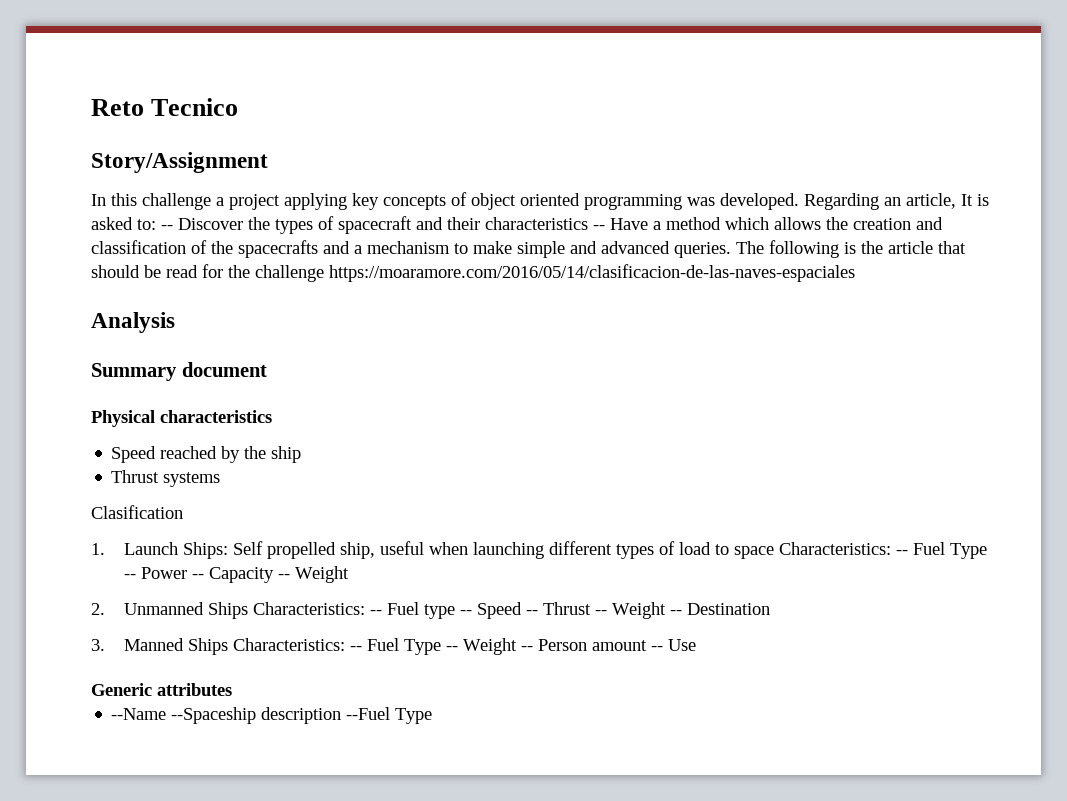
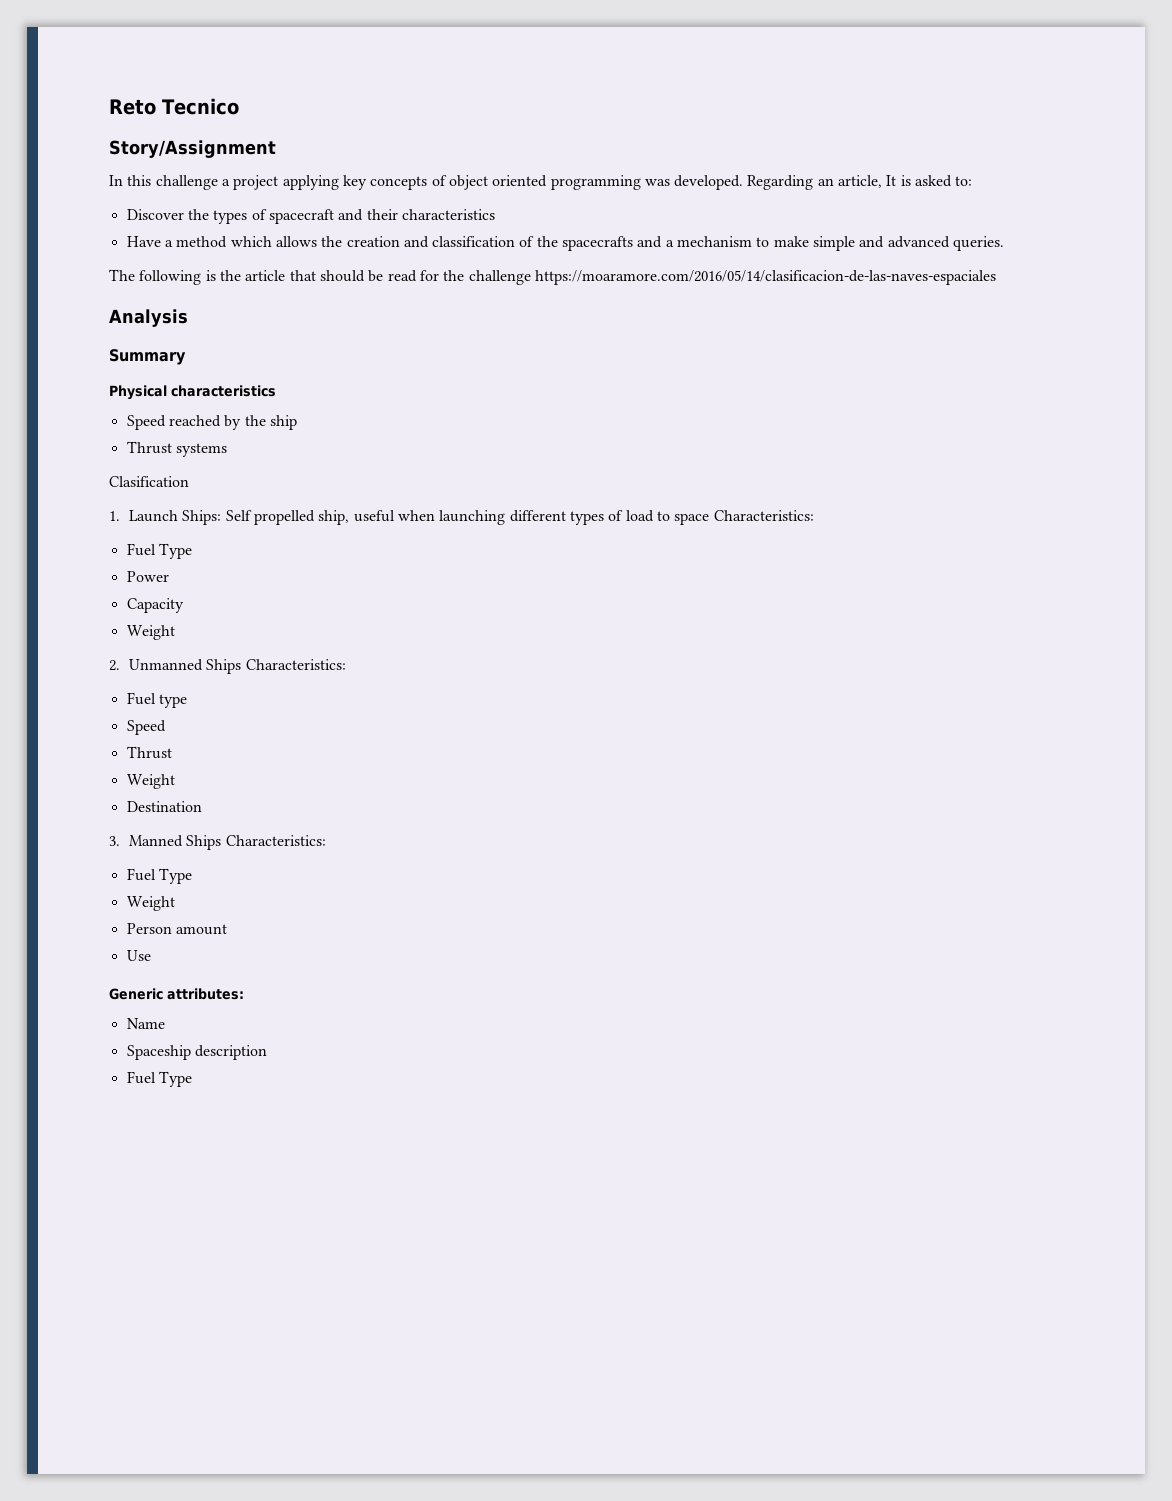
[161,225,173,230] -- -> (973, 181) //
[593,225,605,230] -- -> (495, 214) //
(731, 250) none -> (1005, 243) //
[181,362,267,377] document -> (186, 357) none
[895,542,987,559] [123,574,136,579] -- Fuel Type -- -> [126,543,192,559] // Fuel Type //
[191,574,204,579] -- -> (169, 576) //
[277,574,290,579] -- -> (184, 605) //
[369,610,382,615] -- -> (346, 664) //
[459,602,682,619] -- Speed -- Thrust -- Weight -- -> [126,720,166,735] [126,746,172,759] [126,774,175,789] // Speed // Thrust // Weight //
[349,638,533,655] -- Fuel Type -- Weight -- -> [126,868,192,884] [126,896,175,911] // Fuel Type // Weight //
[650,646,663,651] -- -> (227, 929) //
[157,683,232,696] [111,707,257,724] attributes // --Name --Spaceship -> [167,988,244,1000] [126,1018,165,1029] [126,1045,191,1060] attributes: // Name // Spaceship
[346,707,391,720] --Fuel -> [126,1071,156,1084] // Fuel

